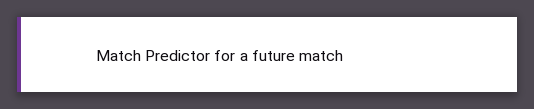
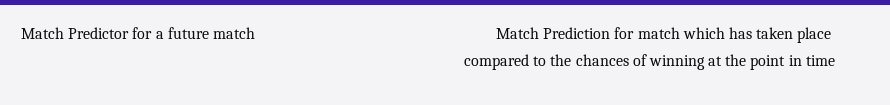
(343, 55) none -> [495,27,832,43] [464,54,835,70] // Match Prediction for match which has taken place compared to the chances of winning at the point in time

